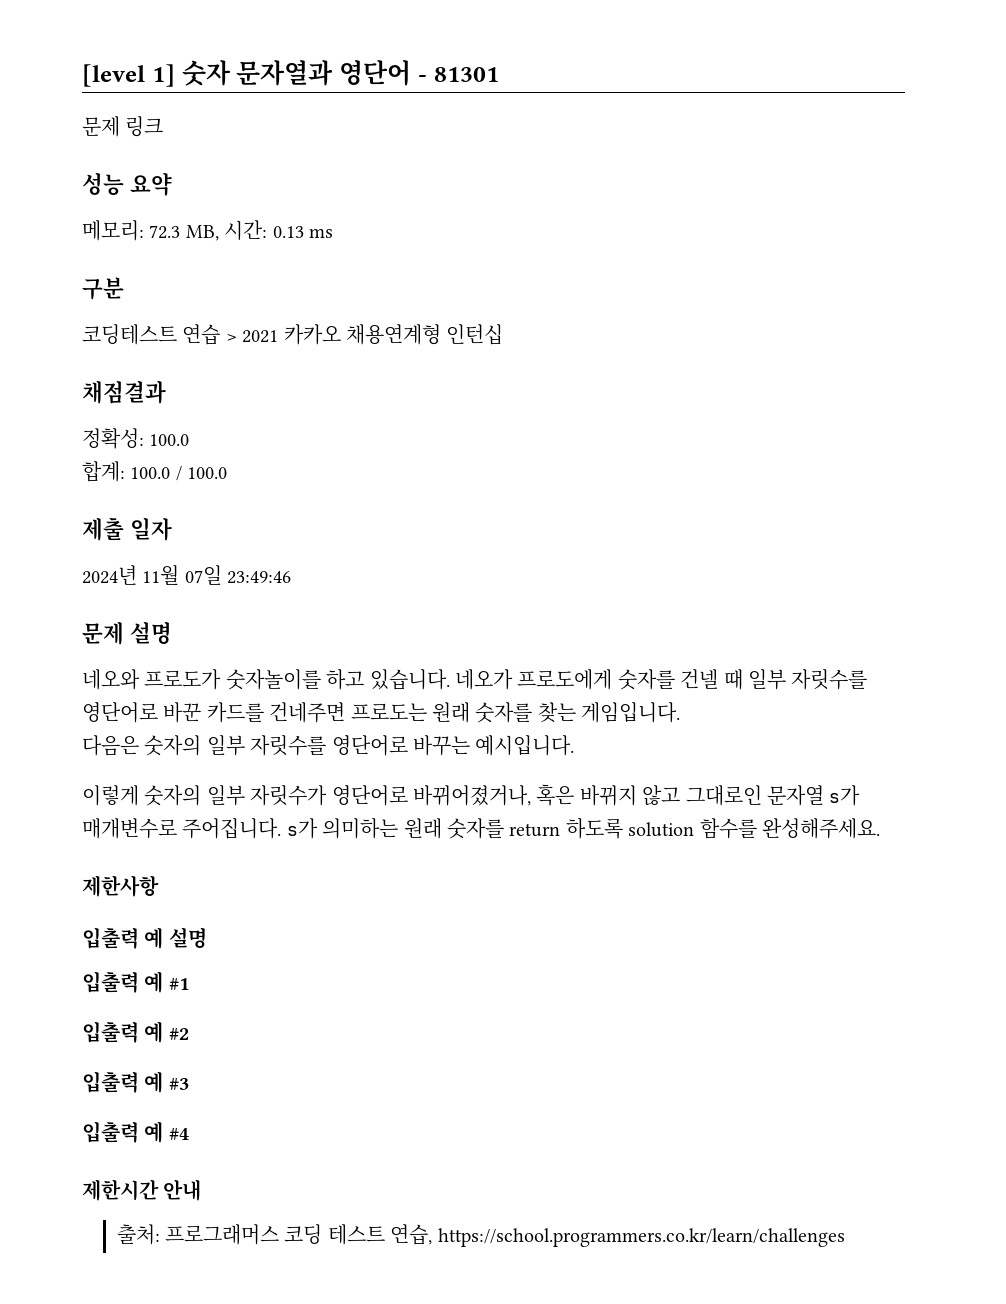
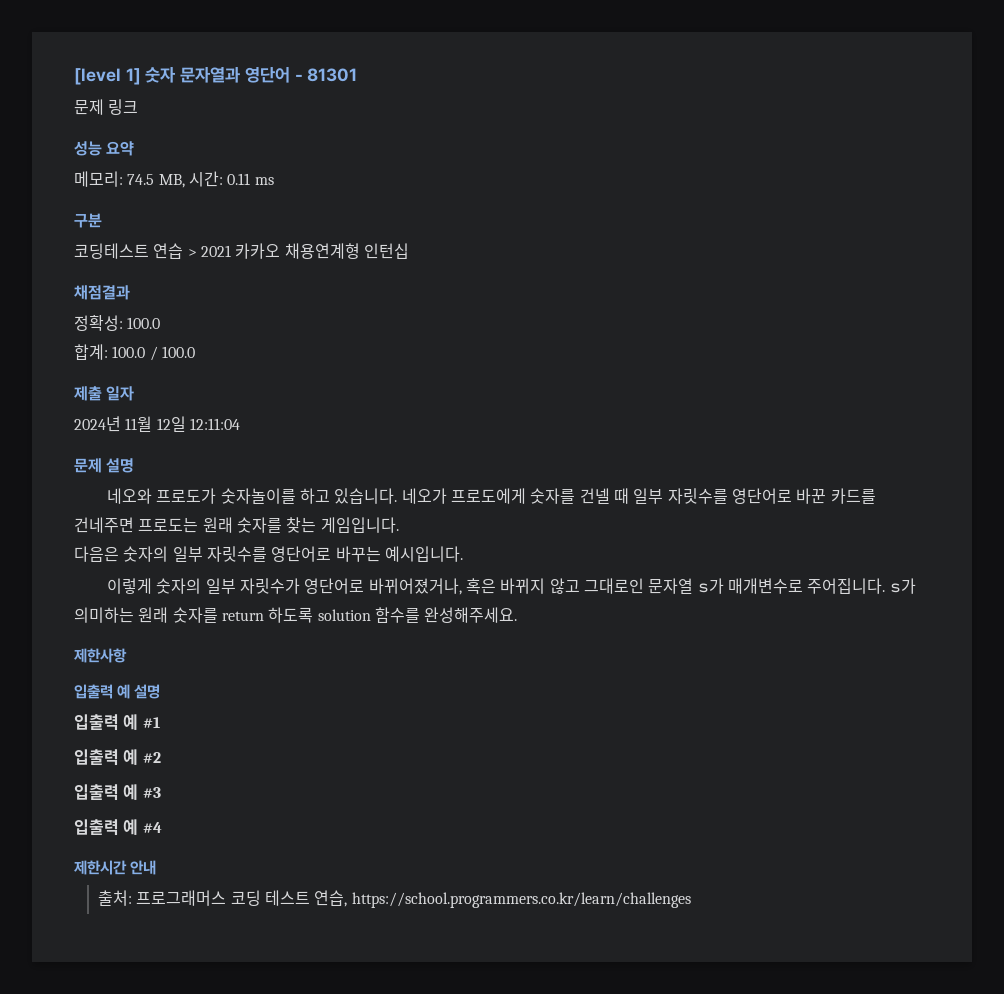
[149,225,181,239] 72.3 -> [127,174,155,185] 74.5
[272,226,304,238] 0.13 -> [227,173,251,185] 0.11
[184,565,292,585] 07일 23:49:46 -> [156,416,240,432] 12일 12:11:04

